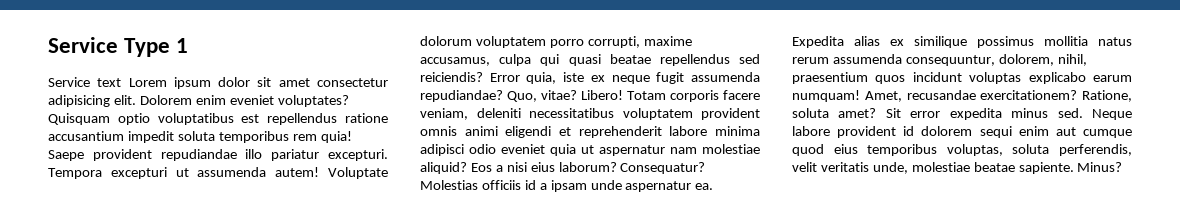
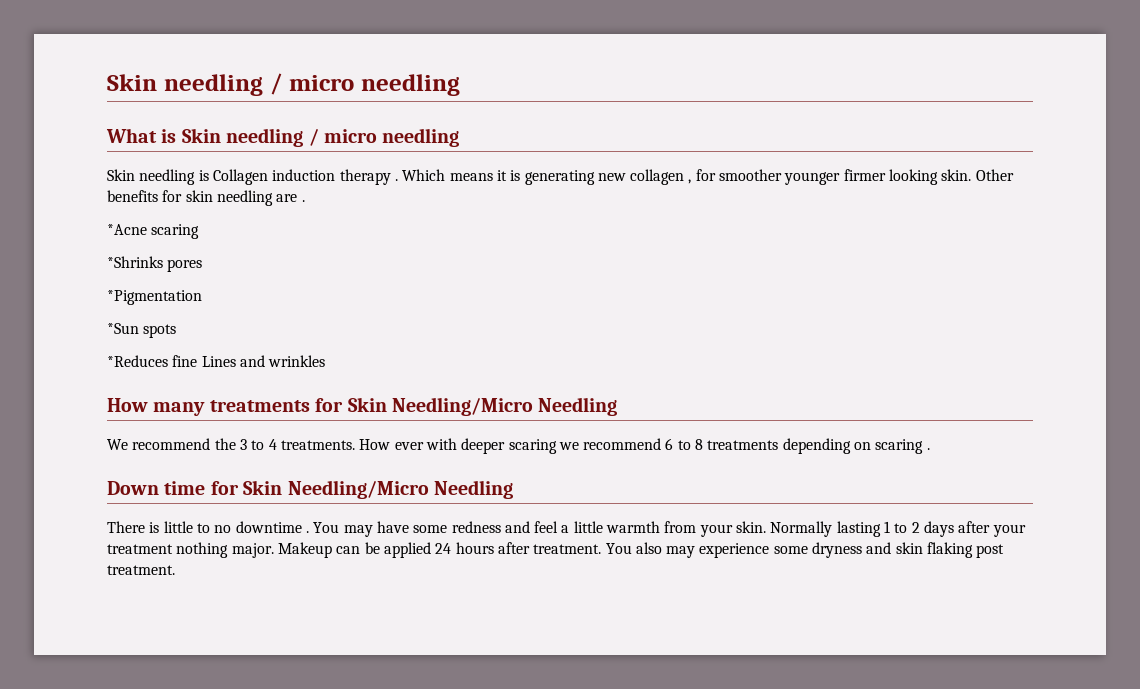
[48,37,189,57] [48,77,388,89] [48,95,349,107] [48,113,389,125] [48,131,352,143] [48,149,389,161] [48,167,389,179] [420,36,692,48] [420,54,760,66] [420,72,760,84] [420,90,760,102] [420,108,760,120] [420,126,760,138] [420,144,760,156] [420,162,706,174] [420,180,714,192] [792,36,1132,48] [792,54,1087,66] [792,72,1132,84] [792,90,1132,102] [792,108,1132,120] [792,126,1132,138] [792,144,1132,156] [792,162,1123,174] Service Type 1 // Service text Lorem ipsum dolor sit amet consectetur adipisicing elit. Dolorem enim eveniet voluptates? Quisquam optio voluptatibus est repellendus ratione accusantium impedit soluta temporibus rem quia! Saepe provident repudiandae illo pariatur excepturi. Tempora excepturi ut assumenda autem! Voluptate dolorum voluptatem porro corrupti, maxime accusamus, culpa qui quasi beatae repellendus sed reiciendis? Error quia, iste ex neque fugit assumenda repudiandae? Quo, vitae? Libero! Totam corporis facere veniam, deleniti necessitatibus voluptatem provident omnis animi eligendi et reprehenderit labore minima adipisci odio eveniet quia ut aspernatur nam molestiae aliquid? Eos a nisi eius laborum? Consequatur? Molestias officiis id a ipsam unde aspernatur ea. Expedita alias ex similique possimus mollitia natus rerum assumenda consequuntur, dolorem, nihil, praesentium quos incidunt voluptas explicabo earum numquam! Amet, recusandae exercitationem? Ratione, soluta amet? Sit error expedita minus sed. Neque labore provident id dolorem sequi enim aut cumque quod eius temporibus voluptas, soluta perferendis, velit veritatis unde, molestiae beatae sapiente. Minus? -> [107,73,460,96] [106,128,460,147] [107,169,1014,185] [107,190,305,206] [107,224,200,239] [107,256,203,272] [107,290,202,305] [107,323,177,338] [107,355,326,367] [107,397,618,416] [107,438,930,454] [107,480,513,499] [107,521,1026,537] [107,542,1005,558] [107,565,175,575] Skin needling / micro needling // What is Skin needling / micro needling // Skin needling is Collagen induction therapy . Which means it is generating new collagen , for smoother younger firmer looking skin. Other benefits for skin needling are . // *Acne scaring // *Shrinks pores // *Pigmentation // *Sun spots // *Reduces fine Lines and wrinkles // How many treatments for Skin Needling/Micro Needling // We recommend the 3 to 4 treatments. How ever with deeper scaring we recommend 6 to 8 treatments depending on scaring . // Down time for Skin Needling/Micro Needling // There is little to no downtime . You may have some redness and feel a little warmth from your skin. Normally lasting 1 to 2 days after your treatment nothing major. Makeup can be applied 24 hours after treatment. You also may experience some dryness and skin flaking post treatment.

